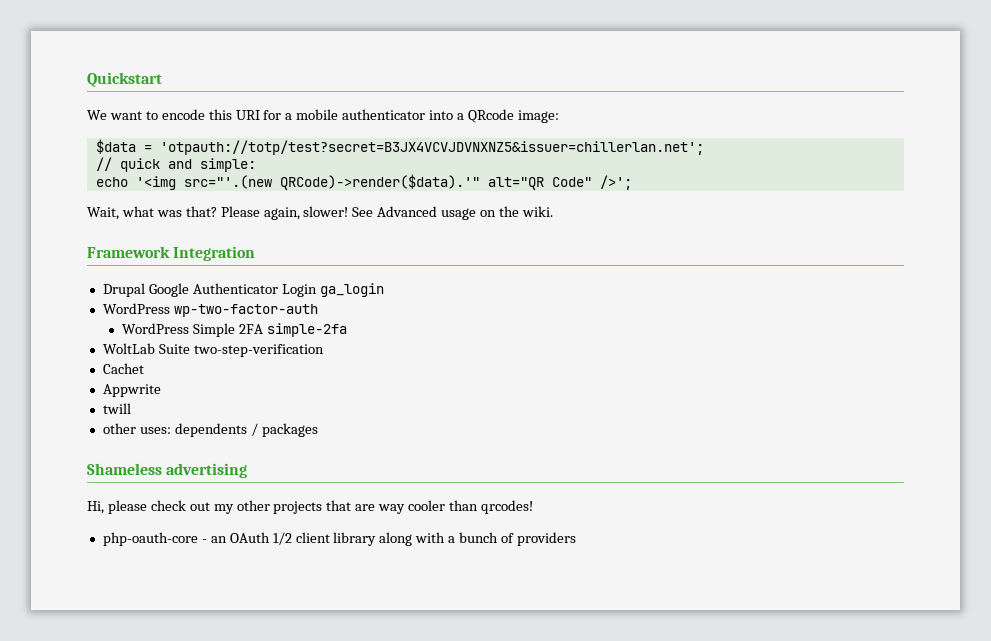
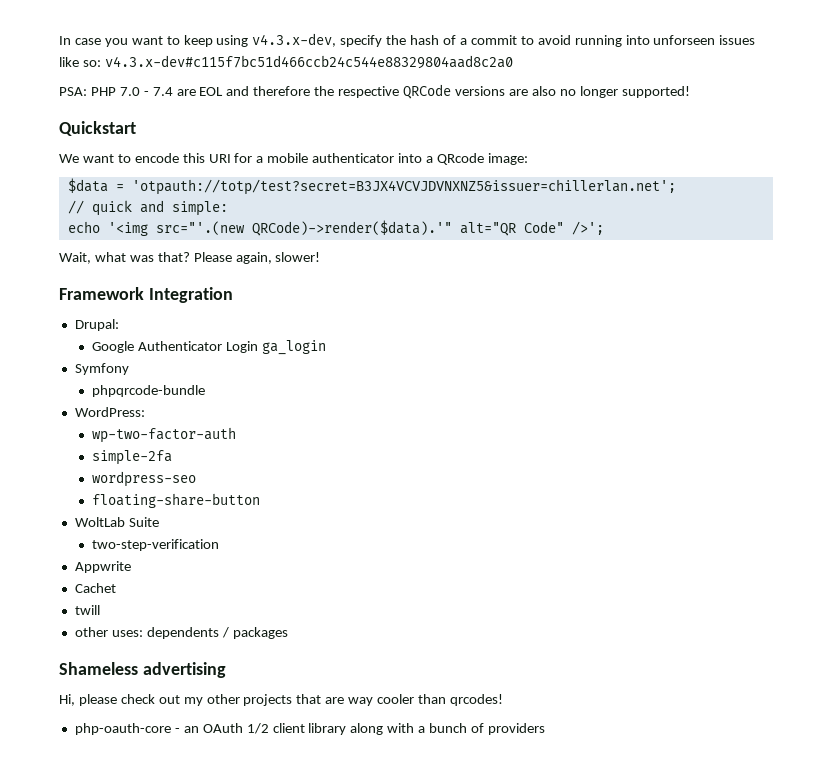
(87, 79) none -> [59,33,756,47] [59,55,513,69] [59,84,690,99] In case you want to keep using v4.3.x-dev, specify the hash of a commit to avoid running into unforseen issues like so: v4.3.x-dev#c115f7bc51d466ccb24c544e88329804aad8c2a0 // PSA: PHP 7.0 - 7.4 are EOL and therefore the respective QRCode versions are also no longer supported! //
[352,206,553,220] See Advanced usage on the wiki. -> (321, 257) none
[102,283,145,297] Drupal -> [74,319,119,331] Drupal: //
[102,303,318,317] [121,323,263,337] WordPress wp-two-factor-auth // WordPress Simple 2FA -> [74,363,129,375] [92,385,206,397] [74,407,145,417] [92,427,237,443] Symfony // phpqrcode-bundle // WordPress: // wp-two-factor-auth //
(347, 330) none -> [92,471,197,487] [92,493,261,508] // wordpress-seo // floating-share-button
(190, 349) none -> (159, 522) //
(324, 350) none -> [74,561,131,573] // Appwrite
[102,384,161,397] // Appwrite -> (116, 588) none

